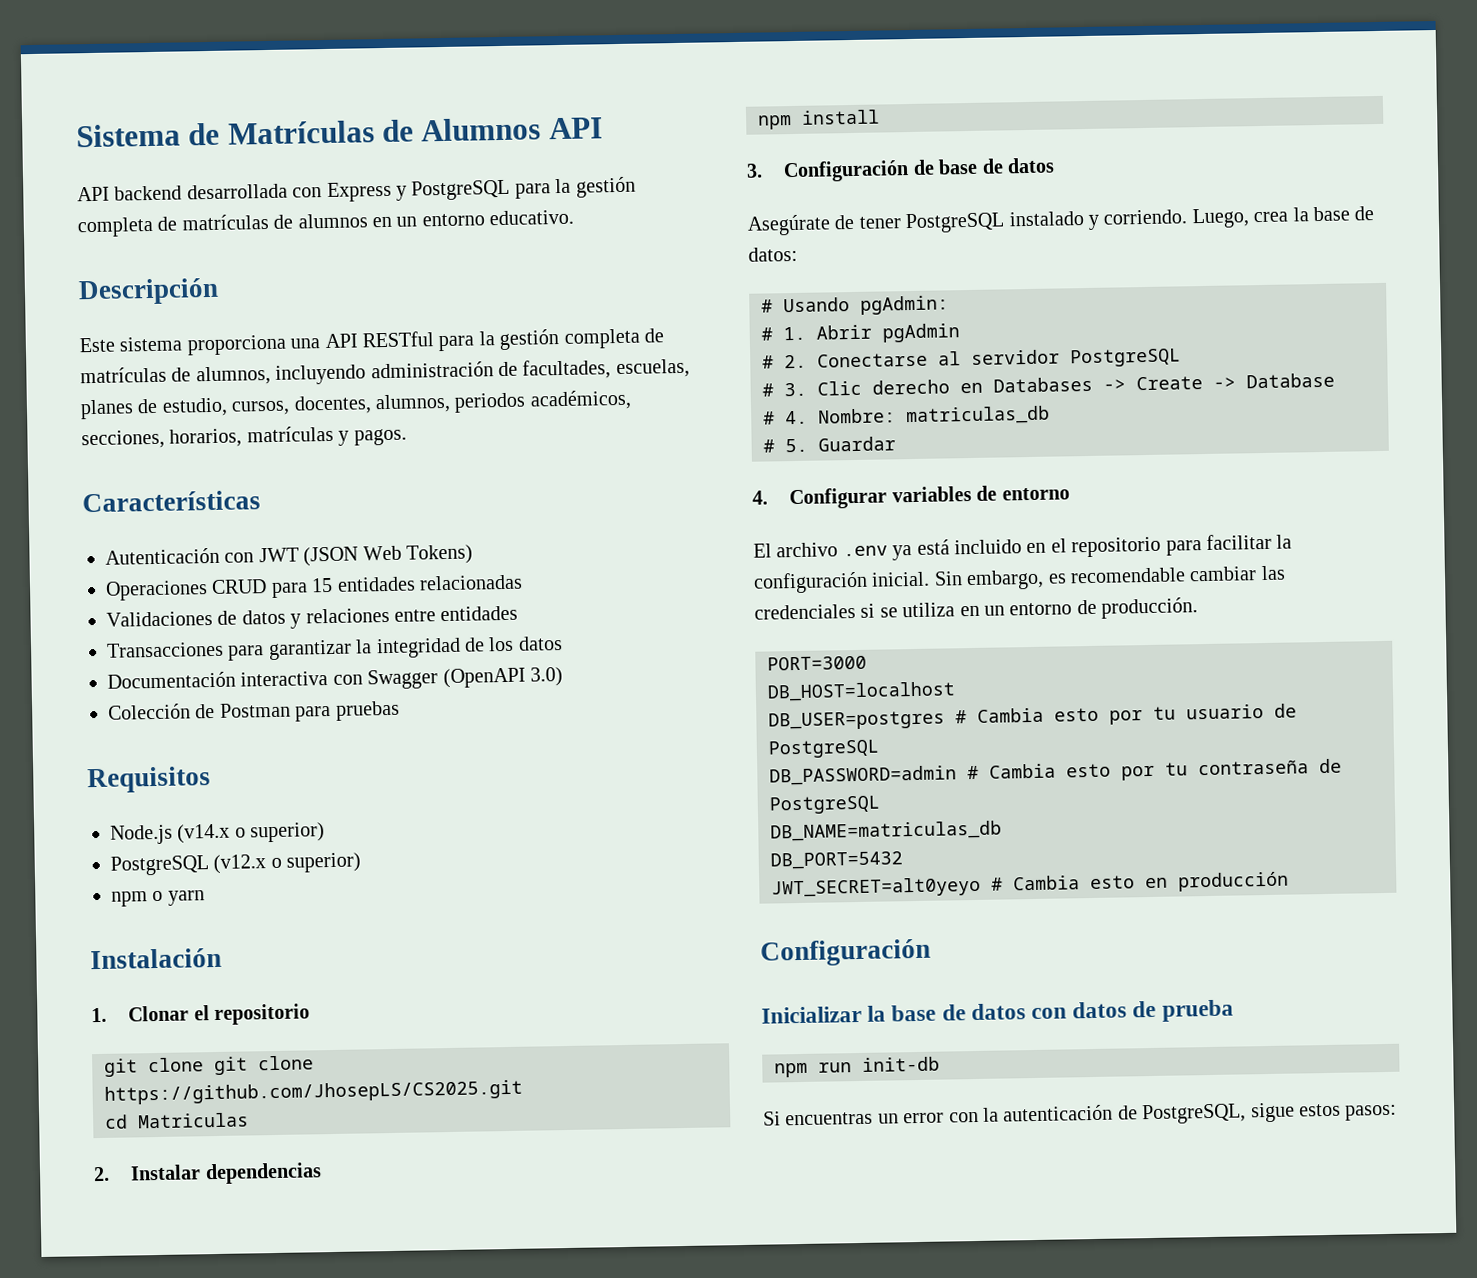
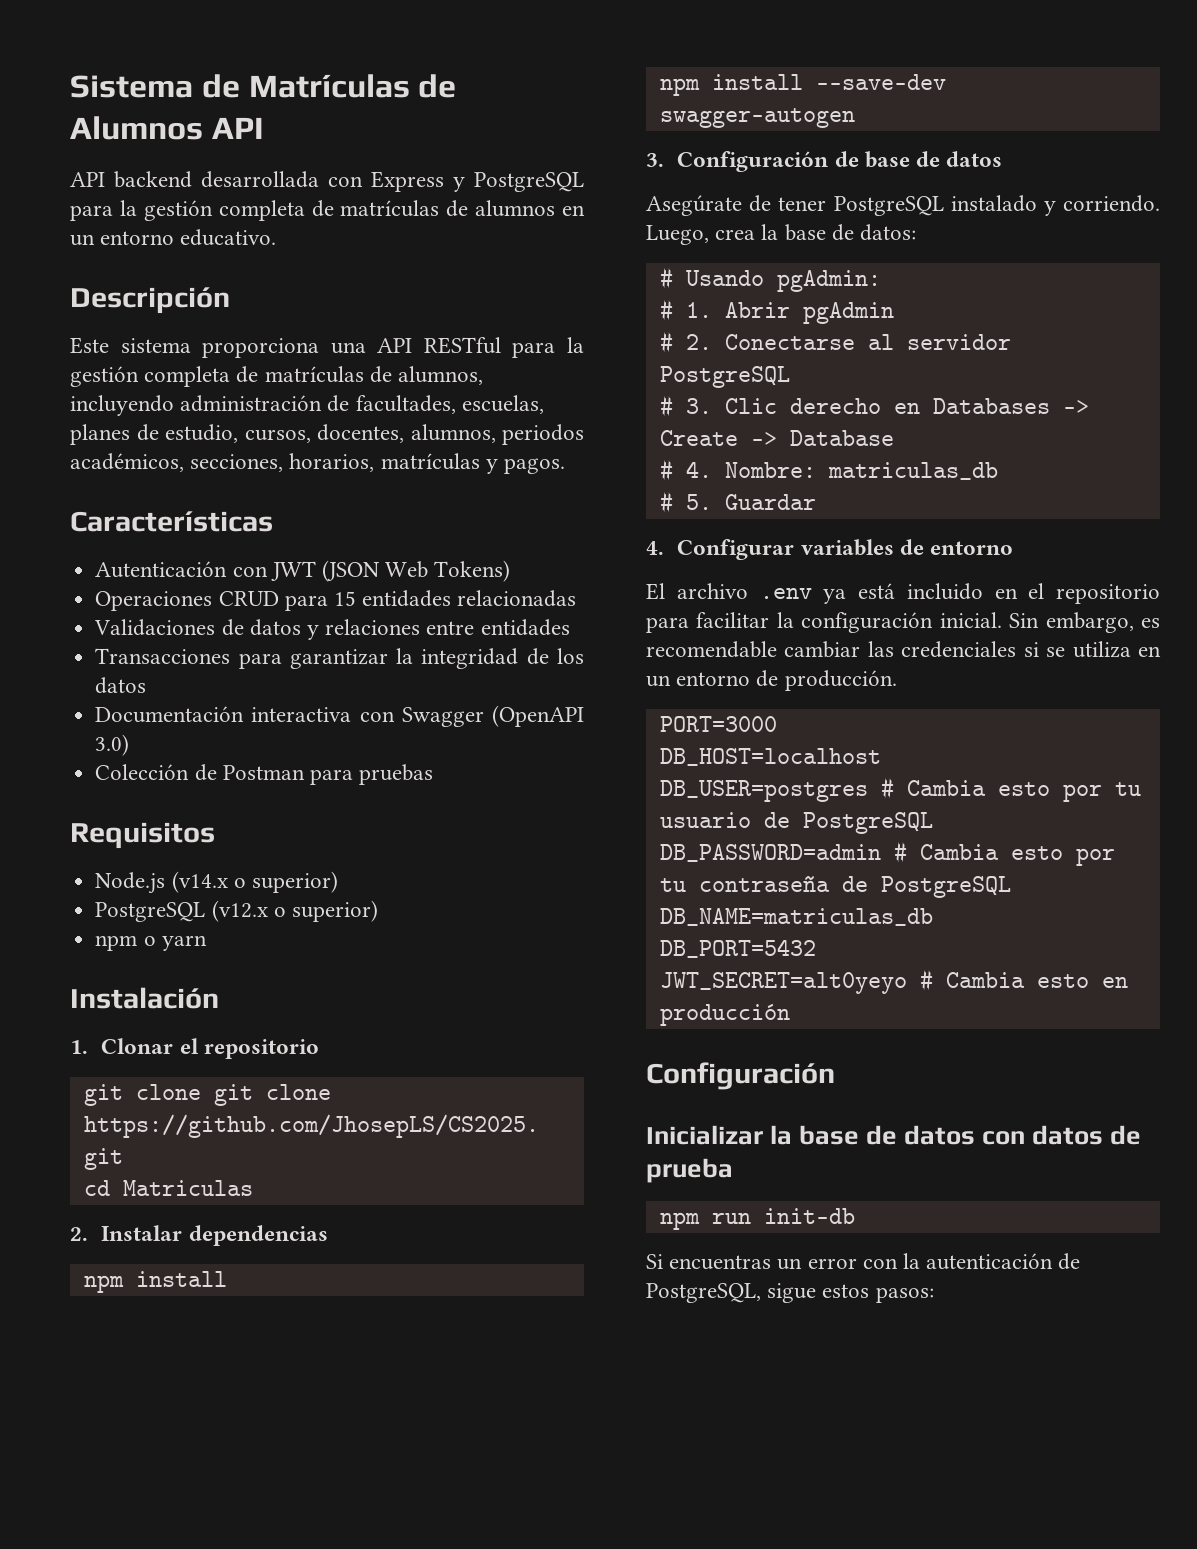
(880, 117) none -> [659,74,946,96] [659,108,855,128] // npm install --save-dev swagger-autogen

